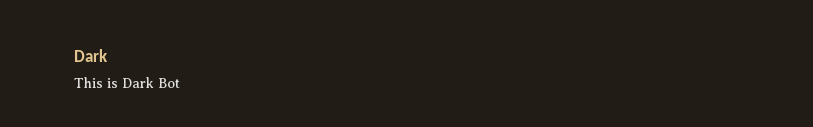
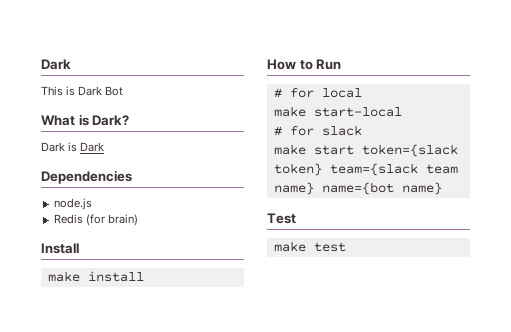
(180, 83) none -> [41,114,130,126] [41,142,105,152] [41,170,132,184] [53,198,92,210] [53,214,138,226] [41,243,79,254] [47,271,144,282] [267,59,342,70] [273,88,362,98] [273,106,402,117] [273,125,362,136] [273,144,458,157] [273,163,458,176] [273,182,442,195] [267,213,296,224] [273,241,346,252] // What is Dark? // Dark is Dark // Dependencies // node.js // Redis (for brain) // Install // make install // How to Run // # for local // make start-local // # for slack // make start token={slack token} team={slack team name} name={bot name} // Test // make test

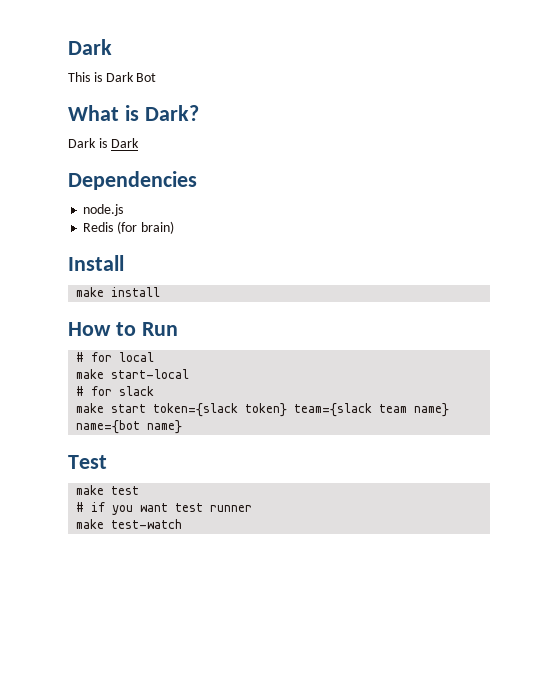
(346, 247) none -> [76,502,253,515] [76,519,183,529] // # if you want test runner // make test-watch

